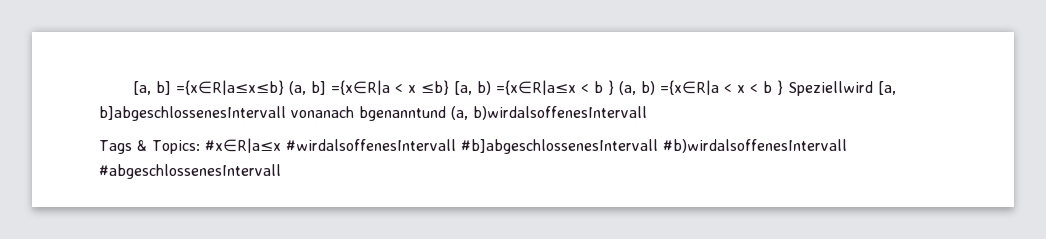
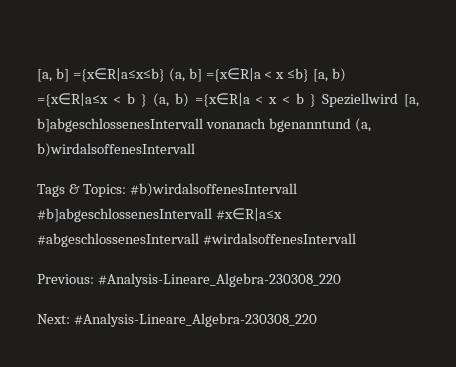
[204,138,847,154] [99,164,281,179] #x∈R|a≤x #wirdalsoffenesIntervall #b]abgeschlossenesIntervall #b)wirdalsoffenesIntervall #abgeschlossenesIntervall -> [129,183,297,197] [37,208,282,222] [37,233,356,247] [37,273,341,287] [37,313,317,327] #b)wirdalsoffenesIntervall #b]abgeschlossenesIntervall #x∈R|a≤x #abgeschlossenesIntervall #wirdalsoffenesIntervall // Previous: #Analysis-Lineare_Algebra-230308_220 // Next: #Analysis-Lineare_Algebra-230308_220

